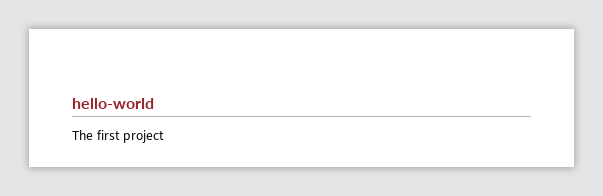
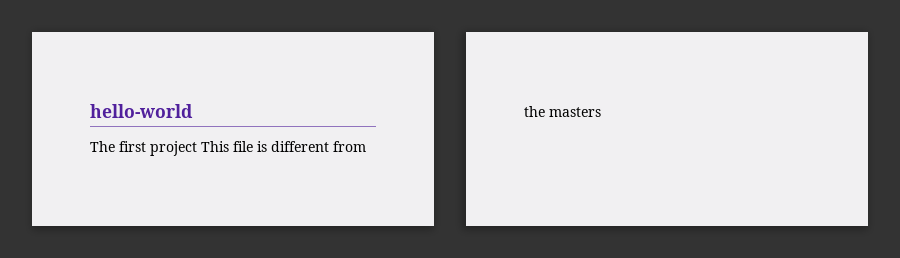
(165, 136) none -> [201,141,366,152] [524,106,601,117] This file is different from the masters

